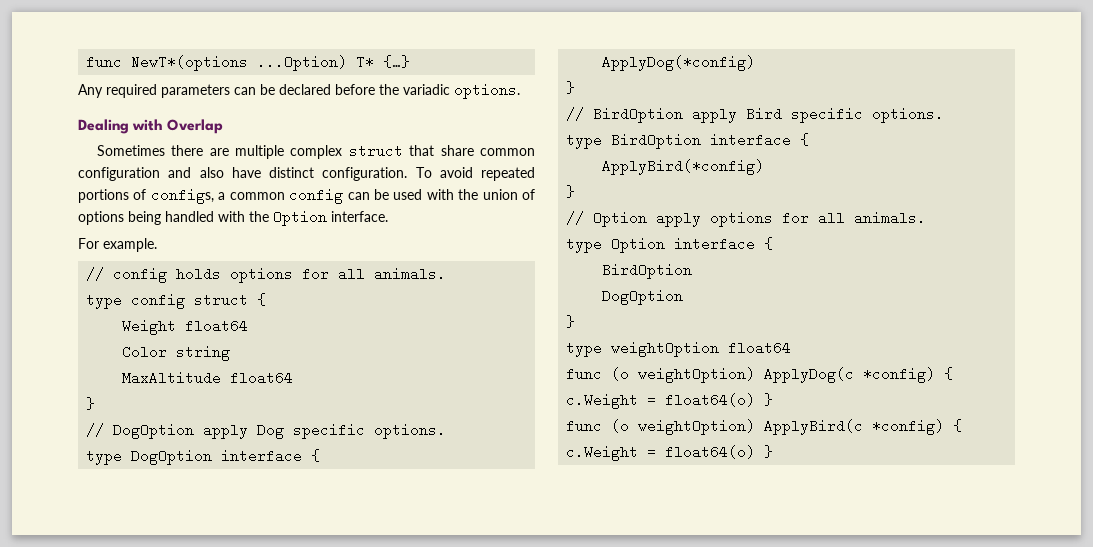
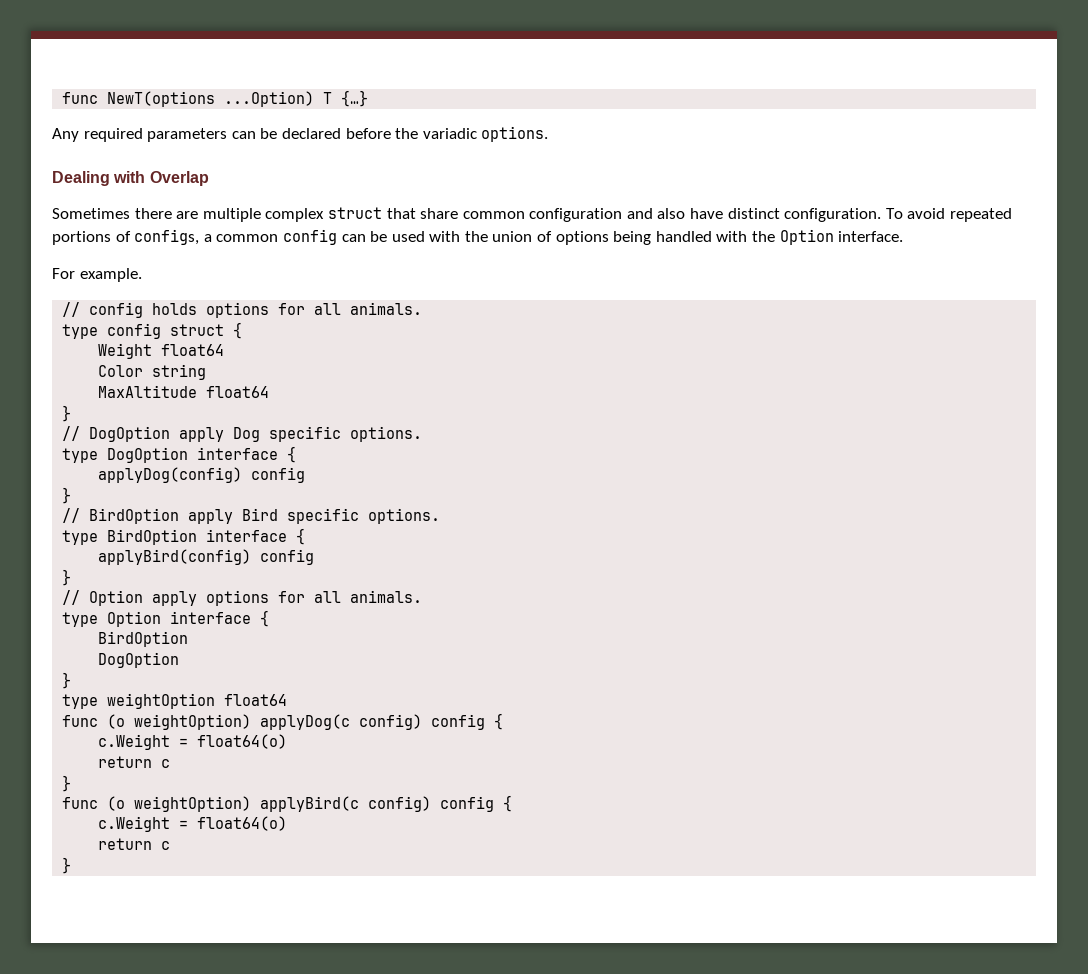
[86,55,375,71] func NewT*(options ...Option) T* -> [62,91,333,107] func NewT(options ...Option) T
[602,55,756,71] ApplyDog(*config) -> [98,467,306,483] applyDog(config) config
[602,159,765,175] ApplyBird(*config) -> [98,549,315,565] applyBird(config) config
[764,367,954,383] [566,393,756,409] ApplyDog(c *config) { c.Weight = float64(o) -> [260,713,504,730] [98,734,288,750] [98,756,171,768] applyDog(c config) config { // c.Weight = float64(o) // return c //
[764,419,963,435] [566,445,756,461] ApplyBird(c *config) { c.Weight = float64(o) -> [260,795,513,812] [98,816,288,832] [98,838,171,850] applyBird(c config) config { // c.Weight = float64(o) // return c //

